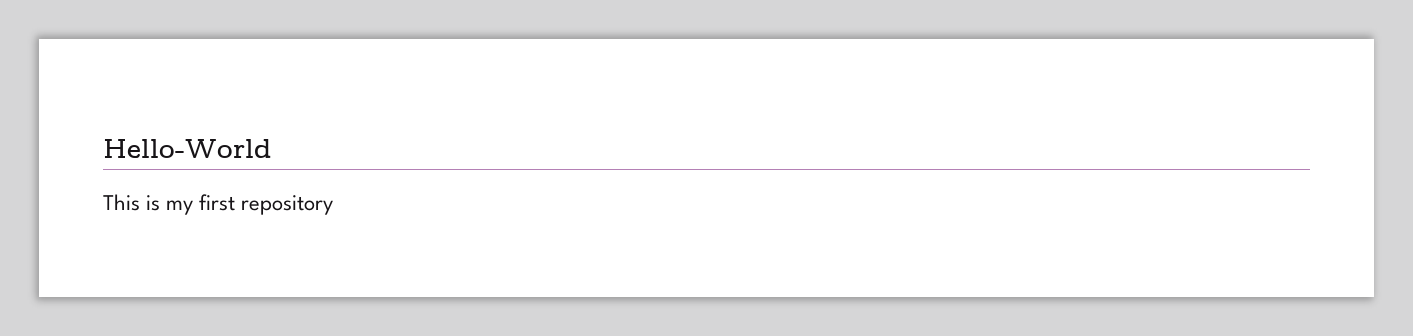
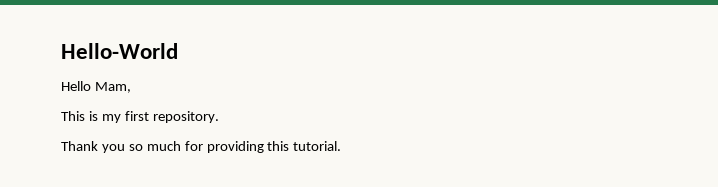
(271, 148) none -> [61,81,131,93] // Hello Mam,
[241,195,334,215] repository -> [152,111,219,123] [61,141,342,153] repository. // Thank you so much for providing this tutorial.

